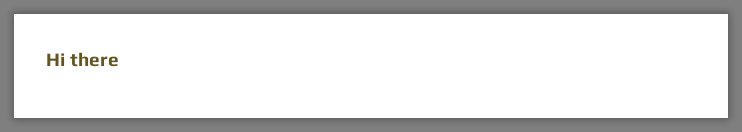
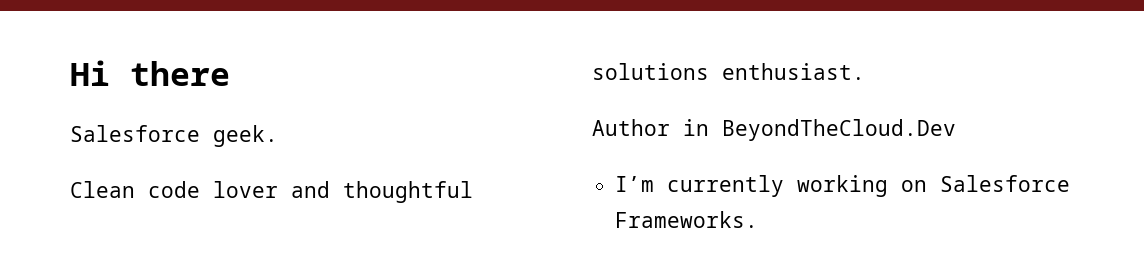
(120, 59) none -> [70,125,278,147] [70,181,473,203] [592,63,865,80] [592,119,956,141] [615,175,1071,197] [615,211,759,228] // Salesforce geek. // Clean code lover and thoughtful solutions enthusiast. // Author in BeyondTheCloud.Dev // I’m currently working on Salesforce Frameworks.

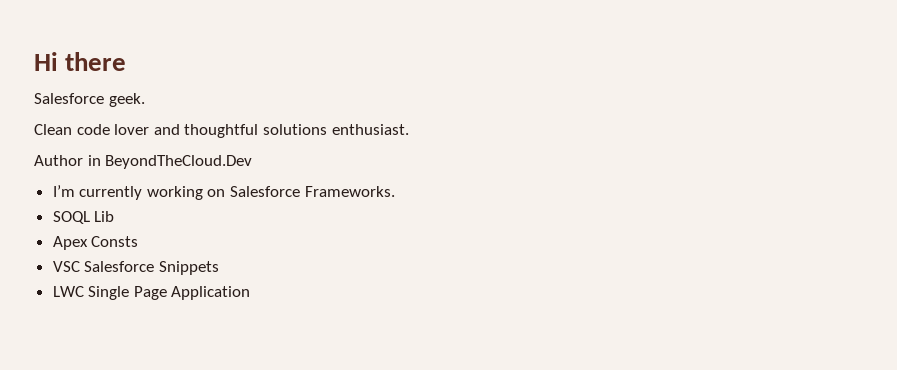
(759, 219) none -> [52,211,115,224] [52,236,139,250] [52,261,219,275] [52,286,251,300] // SOQL Lib // Apex Consts // VSC Salesforce Snippets // LWC Single Page Application

